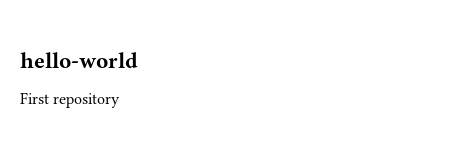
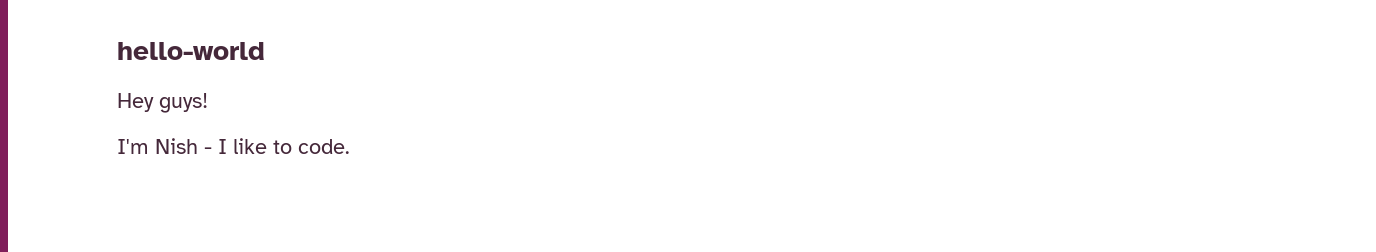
[20,92,121,108] First repository -> [117,93,208,113] [117,138,350,154] Hey guys! // I'm Nish - I like to code.

